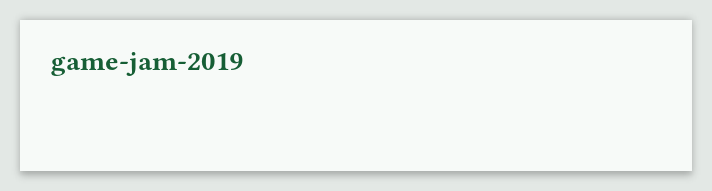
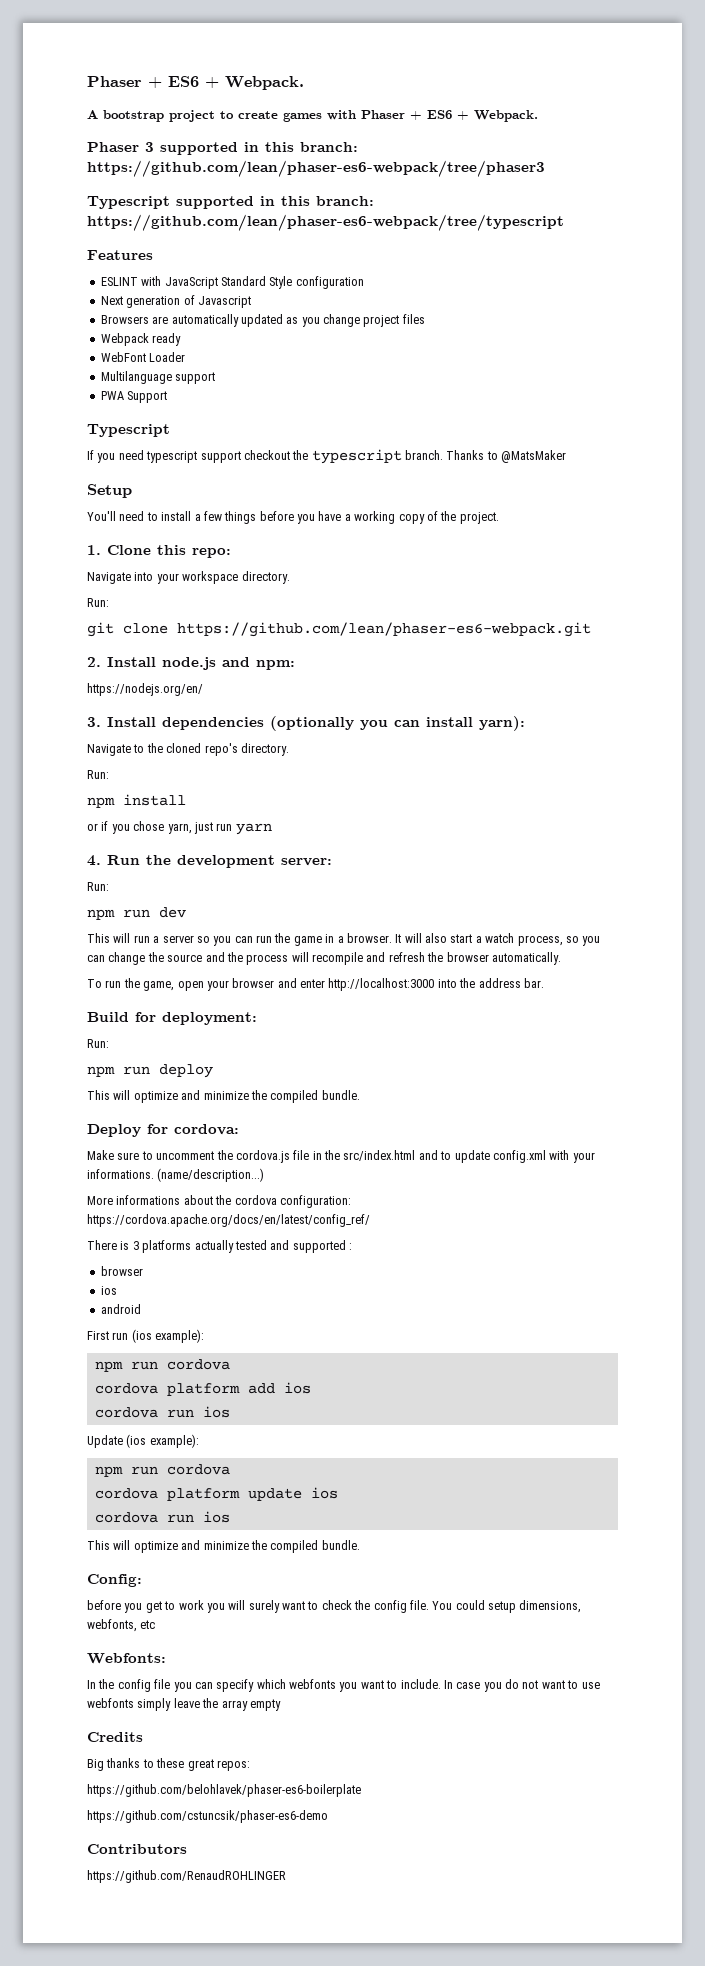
[51,52,243,76] game-jam-2019 -> [87,76,304,90] [87,110,538,122] [87,142,358,155] [87,160,545,177] [87,196,374,209] [87,214,564,231] [87,250,153,260] [100,276,364,289] [100,295,251,308] [100,314,425,327] [100,333,182,346] [100,352,186,362] [100,371,216,384] [100,391,168,403] [87,424,170,437] [87,449,567,464] [87,484,132,498] [87,511,499,524] [87,545,231,558] [87,571,290,584] [87,598,109,607] [87,622,591,637] [87,657,295,670] [87,683,203,696] [87,716,525,731] [87,743,289,756] [87,770,109,779] [87,794,186,808] [87,821,272,835] [87,855,332,868] [87,882,109,891] [87,907,186,920] [87,933,601,946] [87,952,561,965] [87,978,544,991] [87,1012,257,1025] [87,1039,109,1048] [87,1064,213,1078] [87,1090,360,1103] [87,1124,239,1137] [87,1150,595,1163] [87,1168,265,1182] [87,1195,351,1208] [87,1214,370,1227] [87,1240,352,1253] [100,1266,143,1276] [100,1286,117,1295] [100,1304,141,1314] [87,1329,205,1343] [94,1359,230,1372] [94,1382,311,1396] [94,1406,230,1418] [87,1434,199,1448] [94,1464,230,1477] [94,1487,338,1501] [94,1511,230,1523] [87,1540,360,1553] [87,1574,142,1587] [87,1600,582,1613] [87,1619,156,1632] [87,1653,166,1664] [87,1679,600,1692] [87,1698,281,1711] [87,1732,143,1742] [87,1758,250,1771] [87,1784,361,1797] [87,1810,328,1823] [87,1844,187,1854] [87,1870,286,1883] Phaser + ES6 + Webpack. // A bootstrap project to create games with Phaser + ES6 + Webpack. // Phaser 3 supported in this branch: https://github.com/lean/phaser-es6-webpack/tree/phaser3 // Typescript supported in this branch: https://github.com/lean/phaser-es6-webpack/tree/typescript // Features // ESLINT with JavaScript Standard Style configuration // Next generation of Javascript // Browsers are automatically updated as you change project files // Webpack ready // WebFont Loader // Multilanguage support // PWA Support // Typescript // If you need typescript support checkout the typescript branch. Thanks to @MatsMaker // Setup // You'll need to install a few things before you have a working copy of the project. // 1. Clone this repo: // Navigate into your workspace directory. // Run: // git clone https://github.com/lean/phaser-es6-webpack.git // 2. Install node.js and npm: // https://nodejs.org/en/ // 3. Install dependencies (optionally you can install yarn): // Navigate to the cloned repo's directory. // Run: // npm install // or if you chose yarn, just run yarn // 4. Run the development server: // Run: // npm run dev // This will run a server so you can run the game in a browser. It will also start a watch process, so you can change the source and the process will recompile and refresh the browser automatically. // To run the game, open your browser and enter http://localhost:3000 into the address bar. // Build for deployment: // Run: // npm run deploy // This will optimize and minimize the compiled bundle. // Deploy for cordova: // Make sure to uncomment the cordova.js file in the src/index.html and to update config.xml with your informations. (name/description...) // More informations about the cordova configuration: https://cordova.apache.org/docs/en/latest/config_ref/ // There is 3 platforms actually tested and supported : // browser // ios // android // First run (ios example): // npm run cordova // cordova platform add ios // cordova run ios // Update (ios example): // npm run cordova // cordova platform update ios // cordova run ios // This will optimize and minimize the compiled bundle. // Config: // before you get to work you will surely want to check the config file. You could setup dimensions, webfonts, etc // Webfonts: // In the config file you can specify which webfonts you want to include. In case you do not want to use webfonts simply leave the array empty // Credits // Big thanks to these great repos: // https://github.com/belohlavek/phaser-es6-boilerplate // https://github.com/cstuncsik/phaser-es6-demo // Contributors // https://github.com/RenaudROHLINGER

